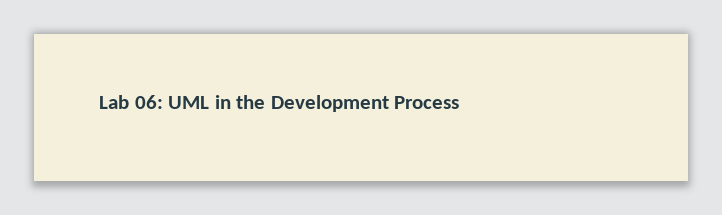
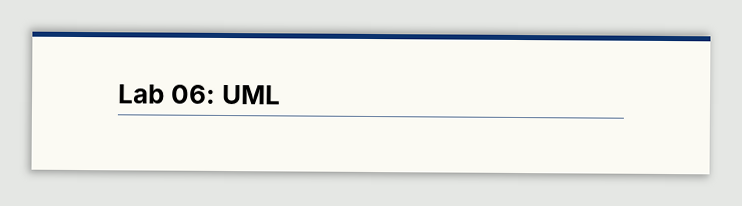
[214,95,460,112] in the Development Process -> (282, 94) none

